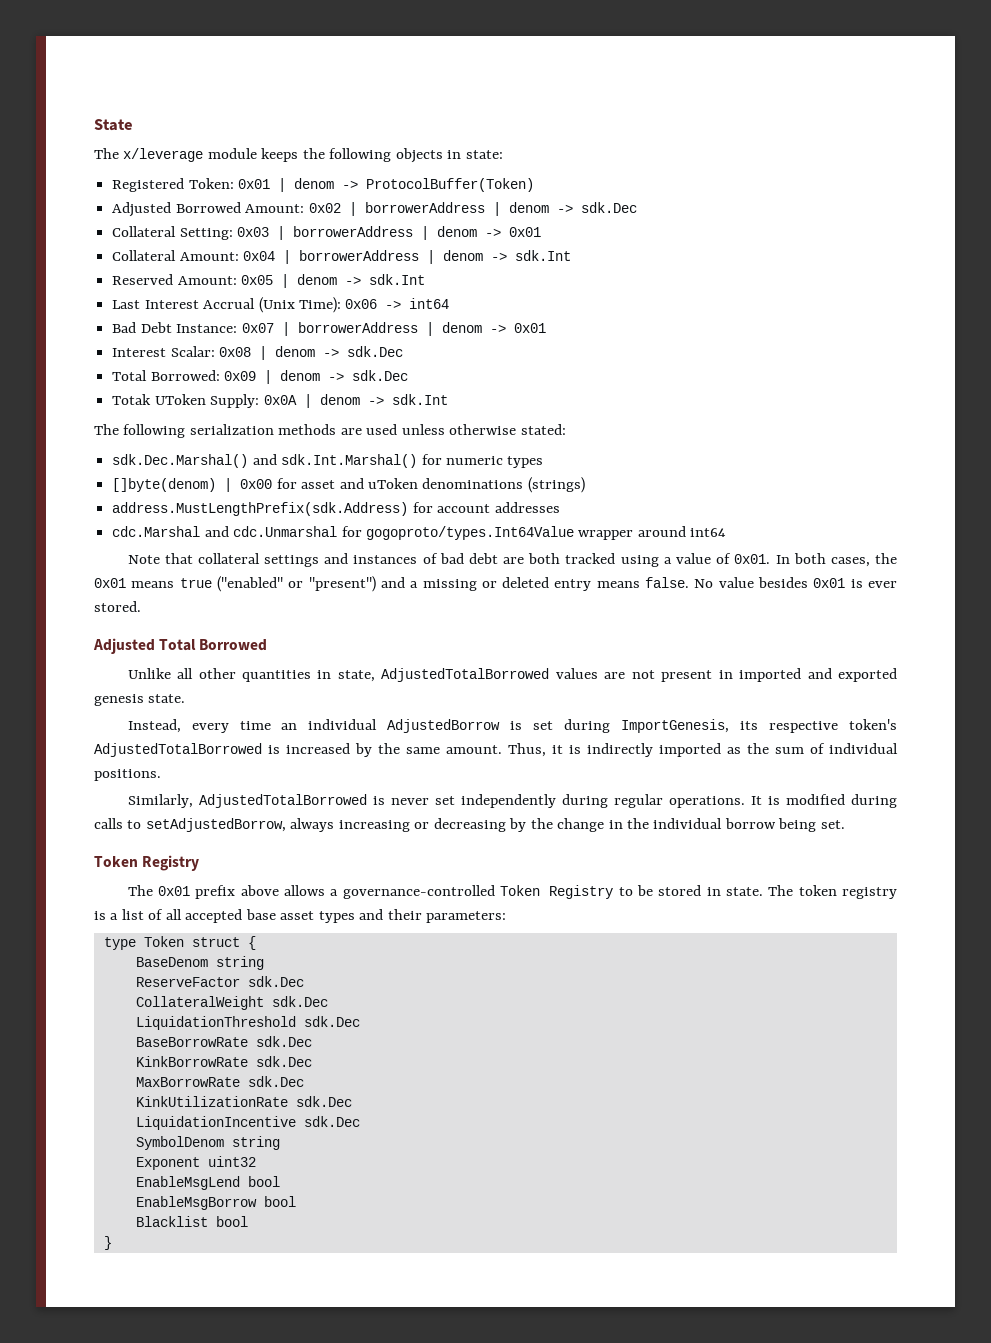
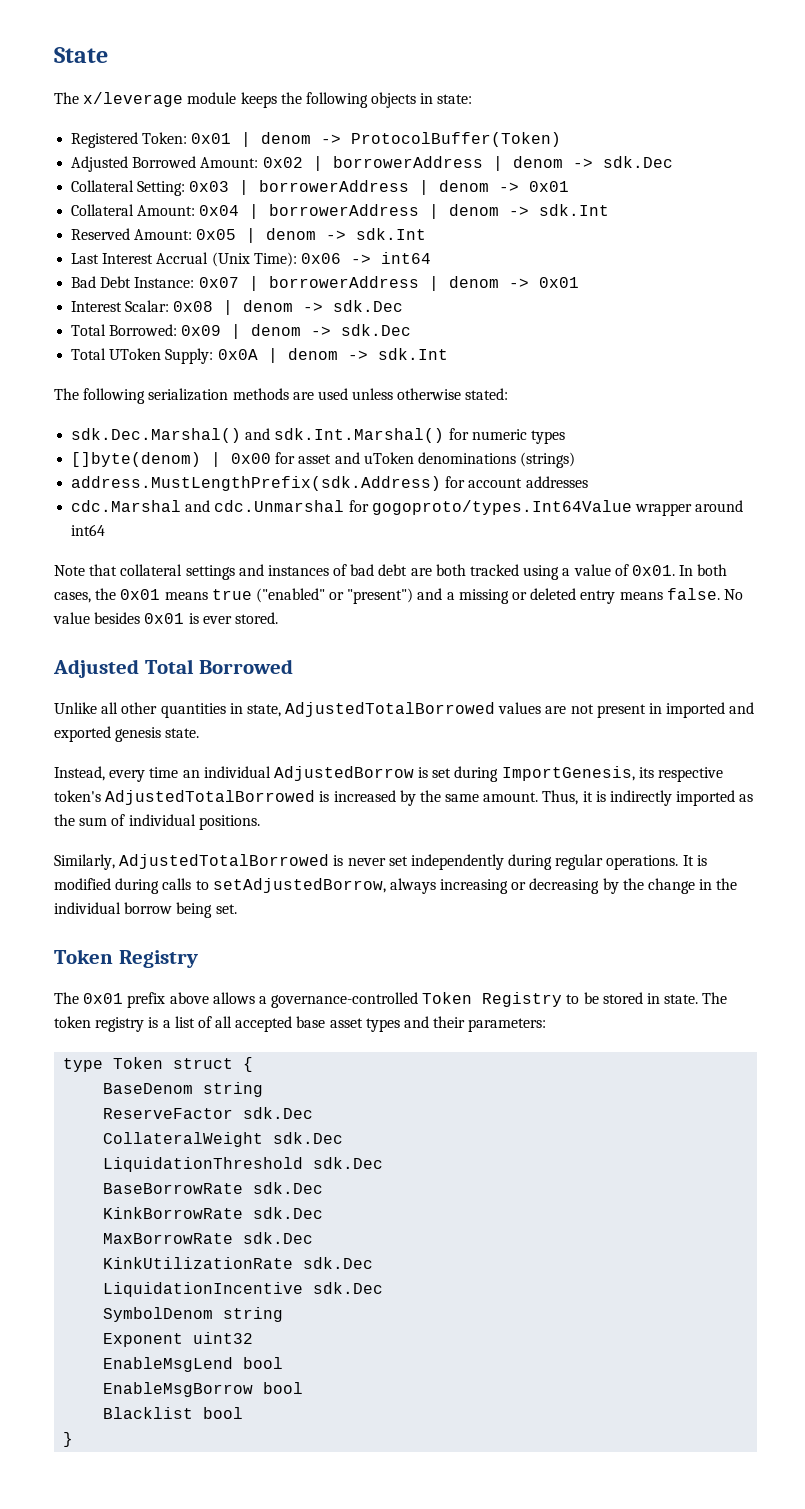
[112,394,152,405] Totak -> [71,348,107,360] Total

